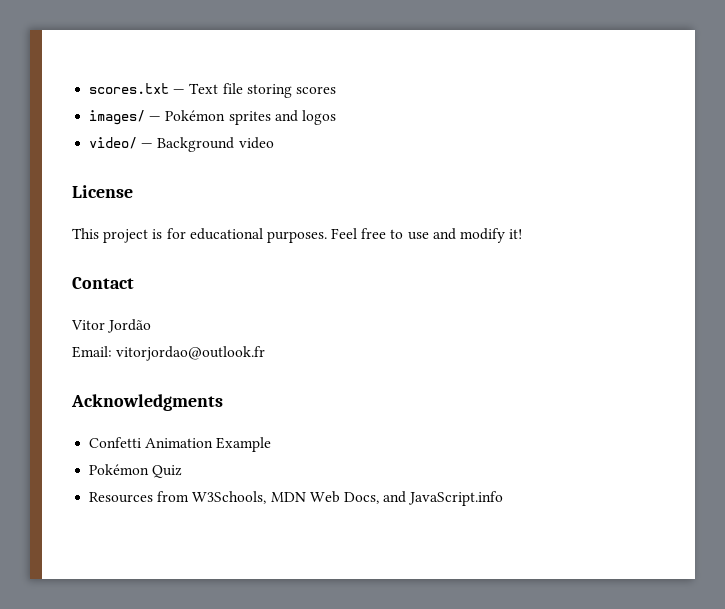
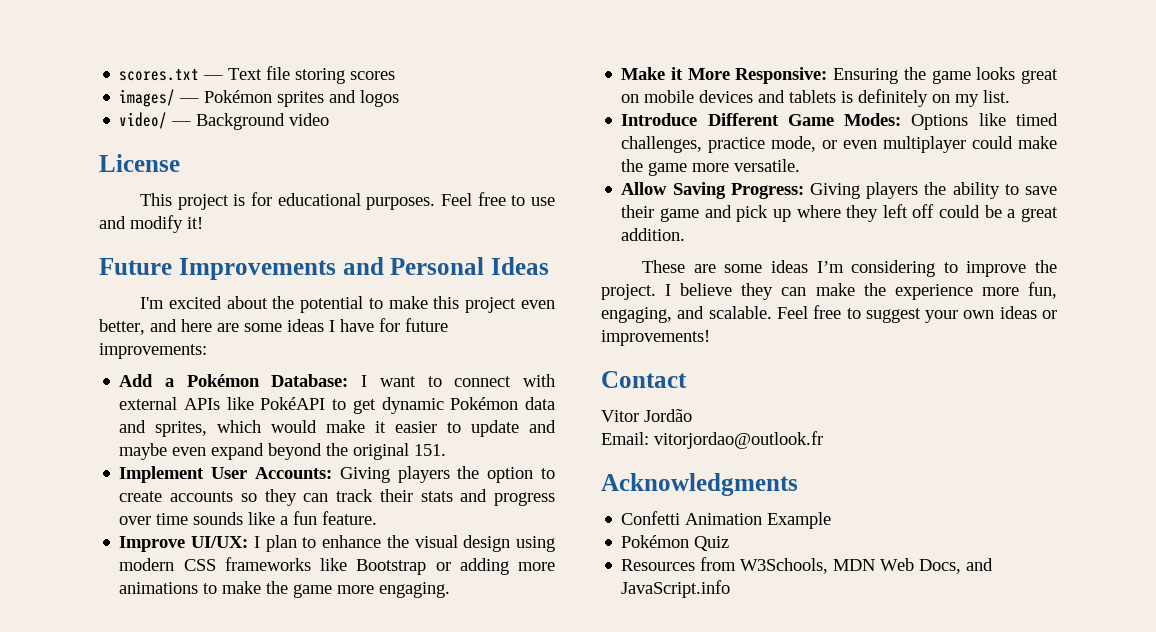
(523, 234) none -> [99,257,549,280] [140,296,555,313] [99,318,448,335] [99,343,207,359] [119,374,555,387] [119,397,555,414] [119,420,556,437] [119,443,447,460] [119,466,555,483] [119,489,555,506] [119,511,378,525] [119,535,555,552] [119,557,555,575] [119,581,451,598] [621,67,1058,84] [621,89,1011,107] [621,113,1058,130] [621,136,1057,153] [621,159,801,176] [621,182,1057,199] [621,204,1058,222] [621,228,686,241] [642,260,1057,277] [601,282,1057,300] [601,305,1057,323] [601,330,710,346] // Future Improvements and Personal Ideas // I'm excited about the potential to make this project even better, and here are some ideas I have for future improvements: // Add a Pokémon Database: I want to connect with external APIs like PokéAPI to get dynamic Pokémon data and sprites, which would make it easier to update and maybe even expand beyond the original 151. // Implement User Accounts: Giving players the option to create accounts so they can track their stats and progress over time sounds like a fun feature. // Improve UI/UX: I plan to enhance the visual design using modern CSS frameworks like Bootstrap or adding more animations to make the game more engaging. // Make it More Responsive: Ensuring the game looks great on mobile devices and tablets is definitely on my list. // Introduce Different Game Modes: Options like timed challenges, practice mode, or even multiplayer could make the game more versatile. // Allow Saving Progress: Giving players the ability to save their game and pick up where they left off could be a great addition. // These are some ideas I’m considering to improve the project. I believe they can make the experience more fun, engaging, and scalable. Feel free to suggest your own ideas or improvements!

